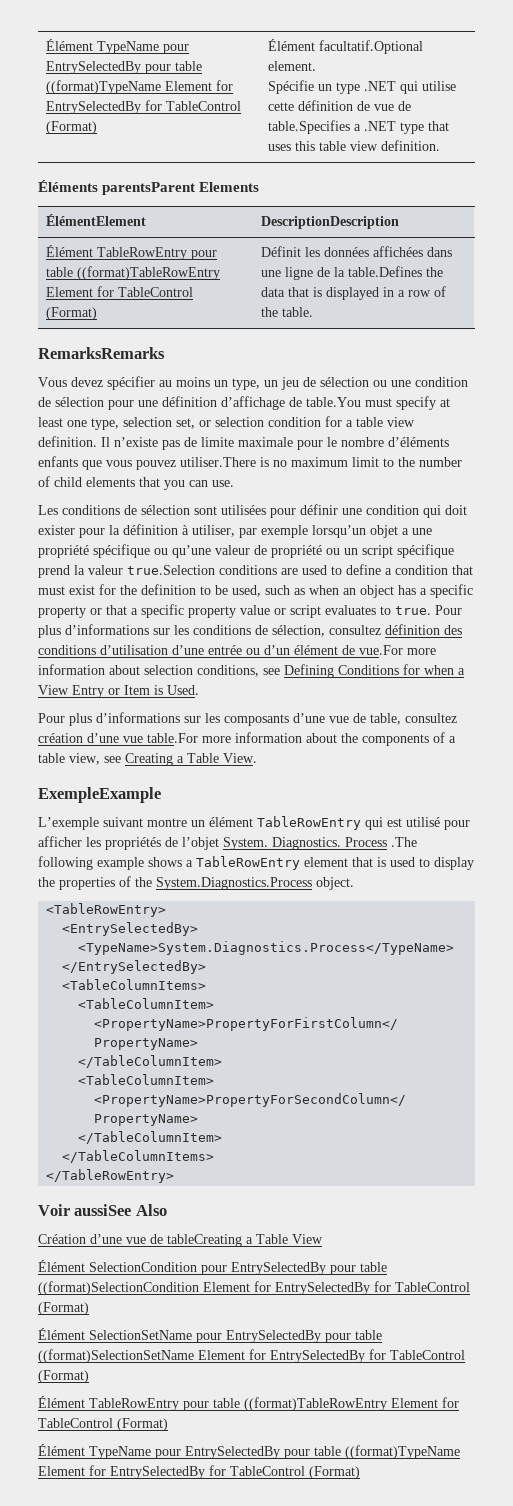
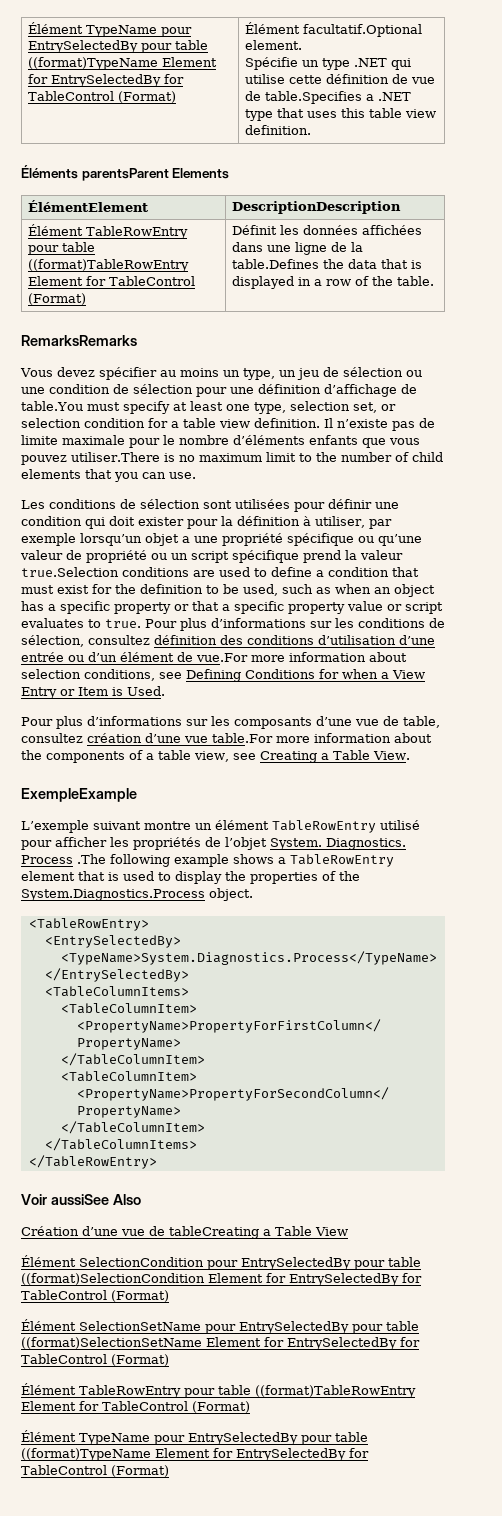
[365,817,402,830] qui est -> (376, 826) none

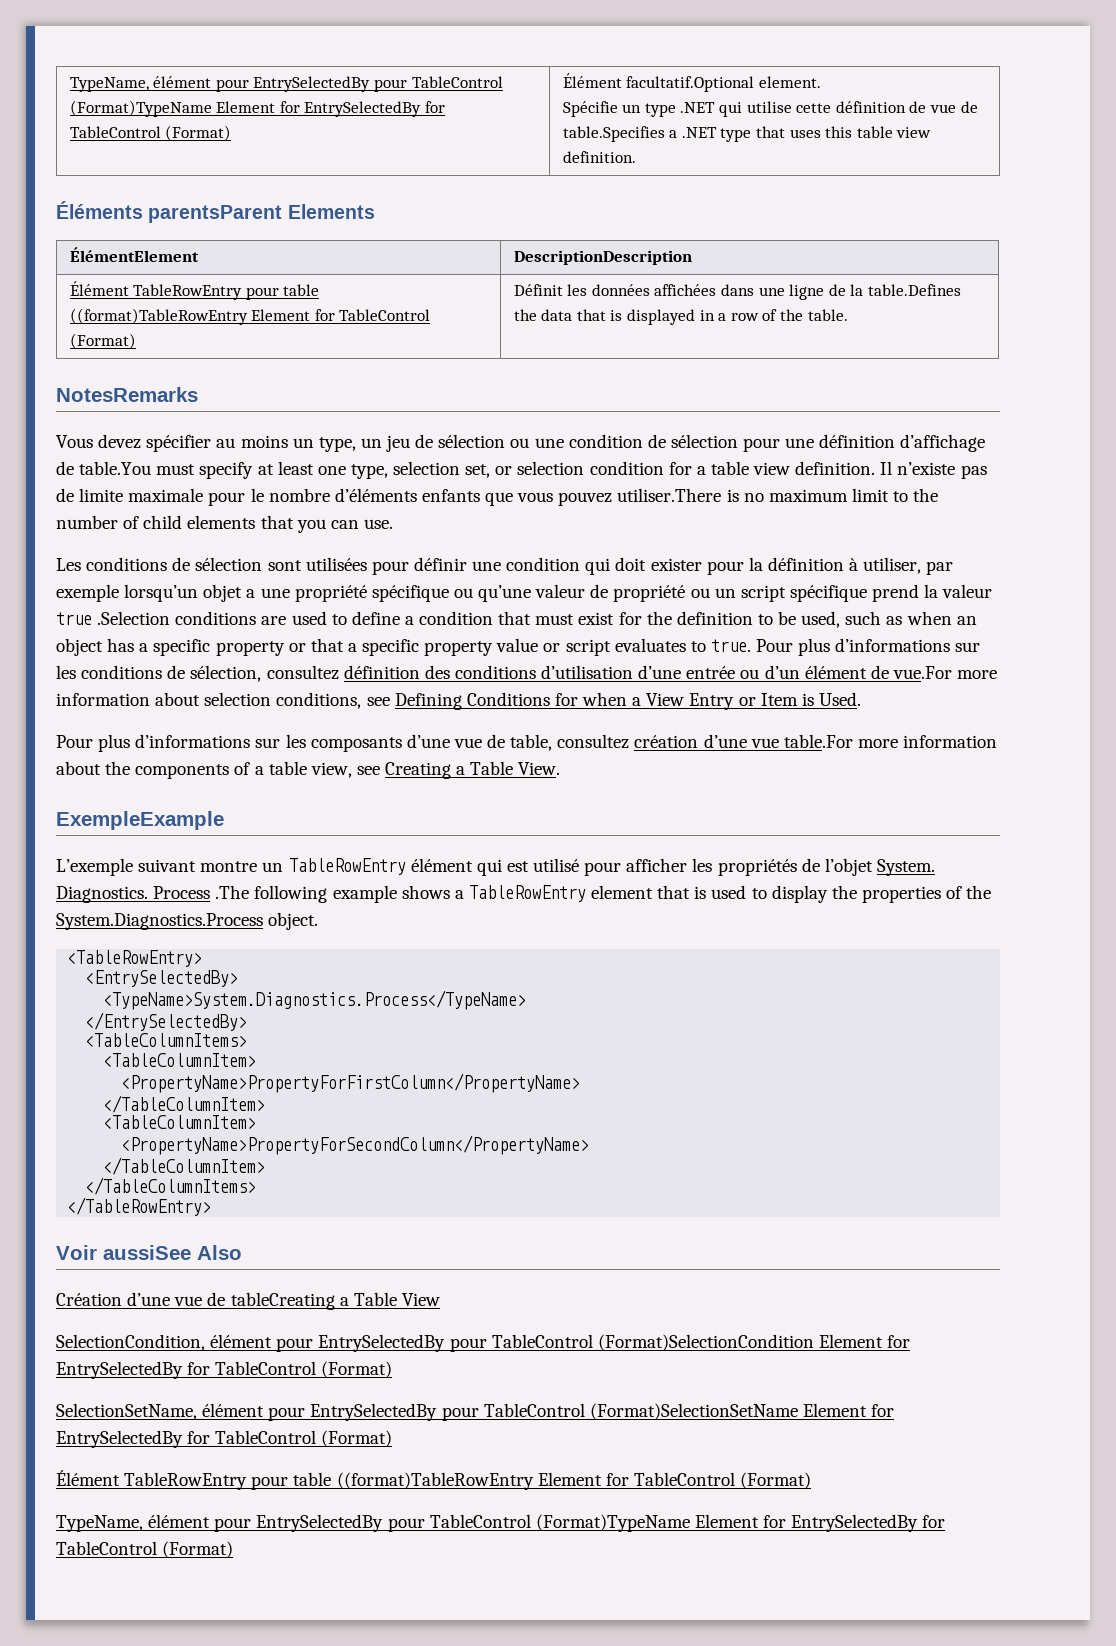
[27,22,192,37] [27,40,208,53] [27,57,158,70] Élément TypeName pour EntrySelectedBy pour table ((format)TypeName -> [69,76,503,92] [69,100,212,117] TypeName, élément pour EntrySelectedBy pour TableControl (Format)TypeName
[21,335,137,346] RemarksRemarks -> [56,387,198,402] NotesRemarks
[21,567,119,577] true.Selection -> [56,611,171,625] true .Selection
[214,820,376,833] élément TableRowEntry -> [288,858,529,876] TableRowEntry élément qui est
[21,1255,421,1270] [21,1273,422,1286] [21,1290,169,1302] [21,1319,419,1334] [21,1337,202,1349] Élément SelectionCondition pour EntrySelectedBy pour table ((format)SelectionCondition Element for EntrySelectedBy for TableControl (Format) // Élément SelectionSetName pour EntrySelectedBy pour table ((format)SelectionSetName -> [56,1334,911,1352] [56,1361,393,1379] [56,1403,798,1421] SelectionCondition, élément pour EntrySelectedBy pour TableControl (Format)SelectionCondition Element for EntrySelectedBy for TableControl (Format) // SelectionSetName, élément pour EntrySelectedBy pour TableControl (Format)SelectionSetName
[21,1430,368,1445] [21,1448,151,1461] Élément TypeName pour EntrySelectedBy pour table ((format)TypeName -> [56,1514,690,1532] TypeName, élément pour EntrySelectedBy pour TableControl (Format)TypeName

